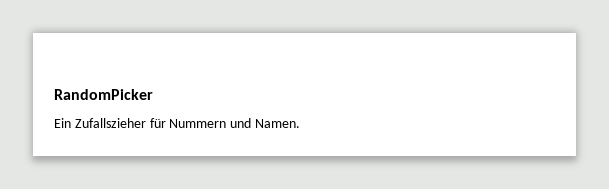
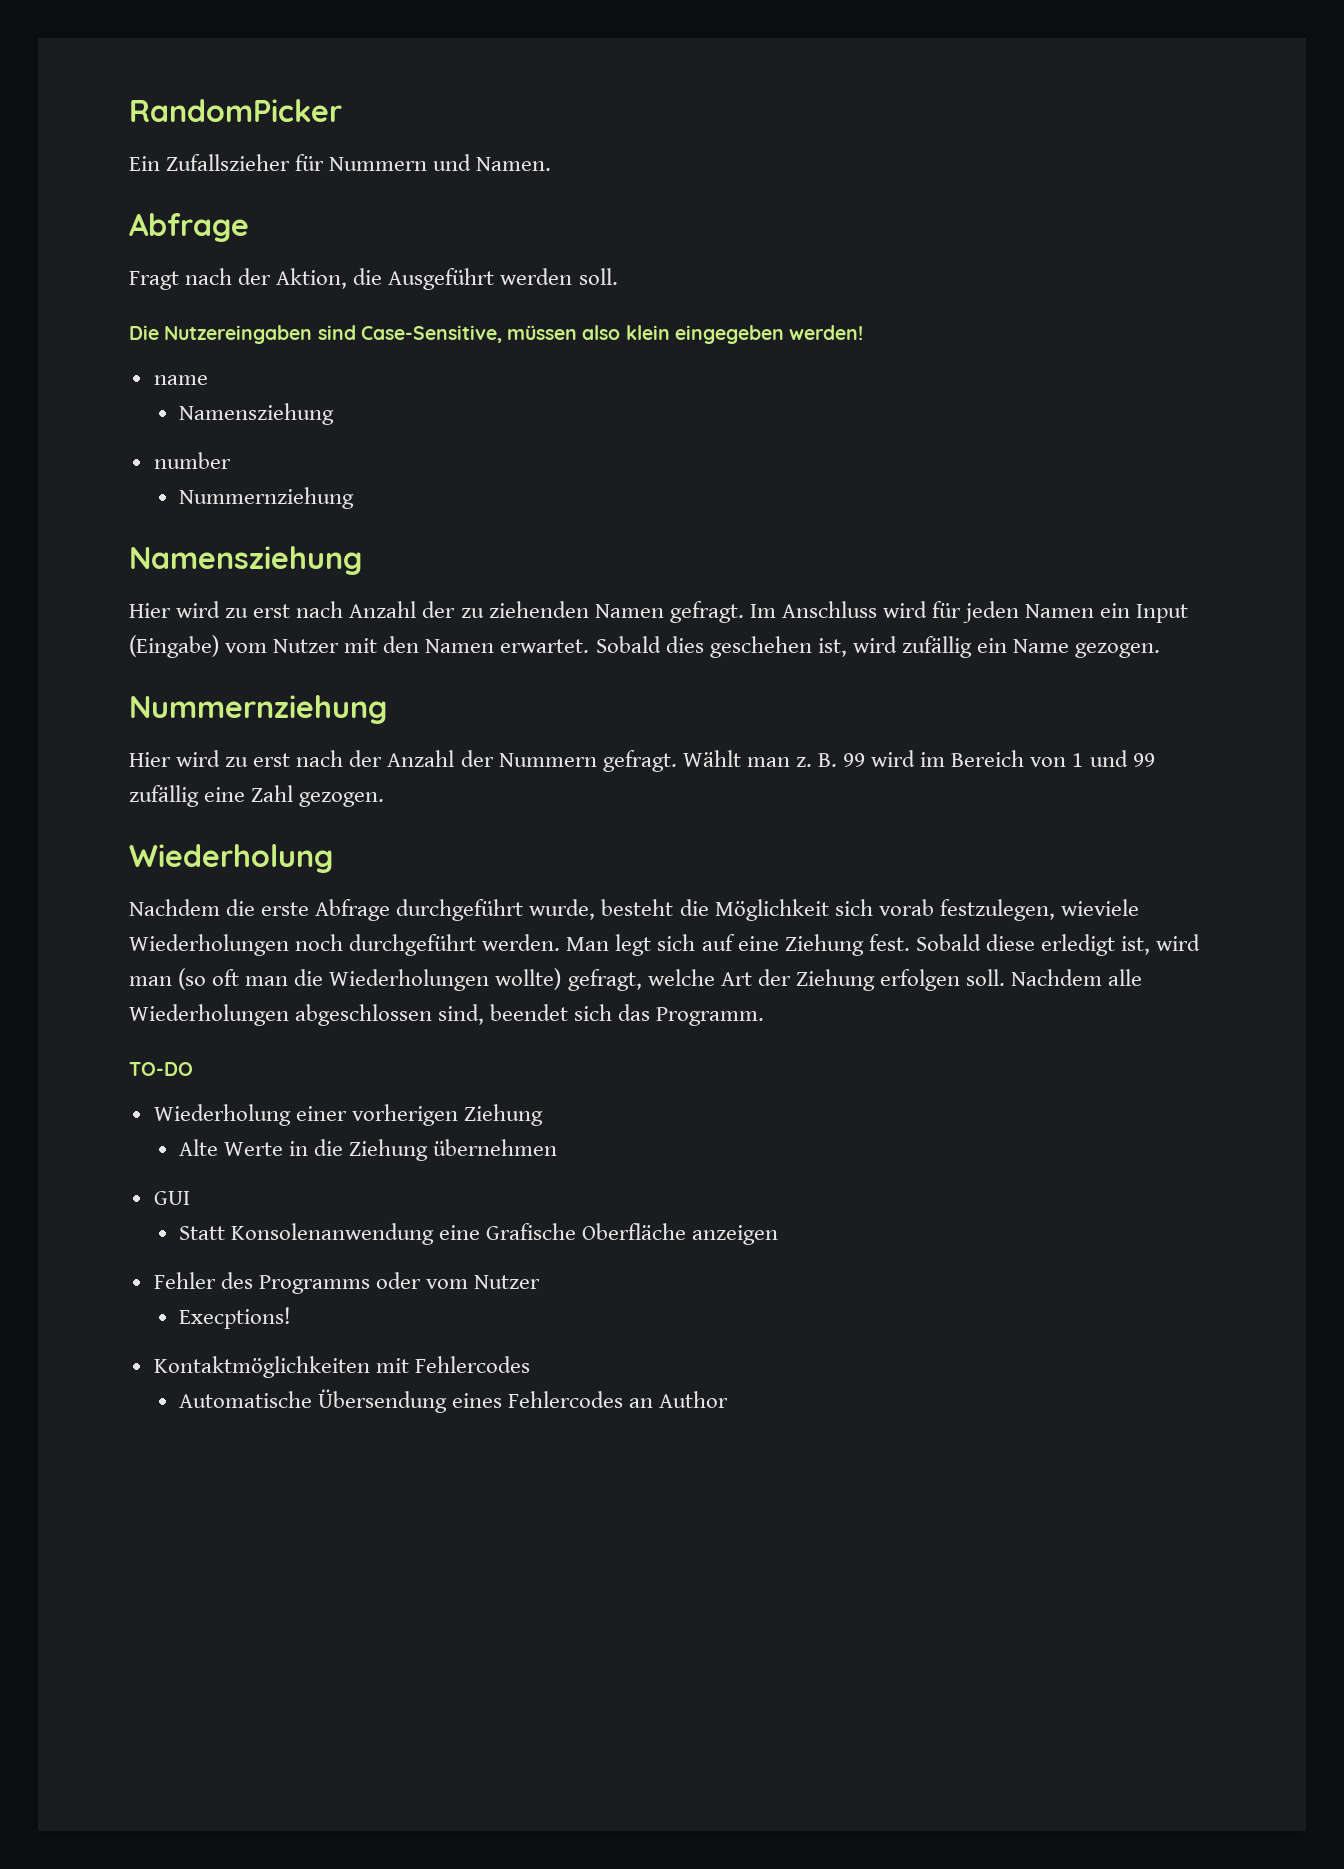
(300, 123) none -> [129,213,249,242] [129,268,618,290] [129,325,864,344] [153,375,208,385] [178,403,334,425] [153,452,231,469] [178,487,354,509] [129,546,362,575] [129,601,1189,623] [129,635,1161,658] [129,695,387,724] [129,750,1155,772] [129,785,385,807] [129,844,333,873] [129,899,1139,921] [129,934,1201,956] [129,968,1143,991] [129,1004,765,1026] [129,1062,193,1076] [153,1104,543,1126] [178,1139,558,1161] [153,1191,190,1205] [178,1223,779,1245] [153,1272,541,1294] [178,1307,291,1329] [153,1356,530,1378] [178,1389,729,1413] // Abfrage // Fragt nach der Aktion, die Ausgeführt werden soll. // Die Nutzereingaben sind Case-Sensitive, müssen also klein eingegeben werden! // name // Namensziehung // number // Nummernziehung // Namensziehung // Hier wird zu erst nach Anzahl der zu ziehenden Namen gefragt. Im Anschluss wird für jeden Namen ein Input (Eingabe) vom Nutzer mit den Namen erwartet. Sobald dies geschehen ist, wird zufällig ein Name gezogen. // Nummernziehung // Hier wird zu erst nach der Anzahl der Nummern gefragt. Wählt man z. B. 99 wird im Bereich von 1 und 99 zufällig eine Zahl gezogen. // Wiederholung // Nachdem die erste Abfrage durchgeführt wurde, besteht die Möglichkeit sich vorab festzulegen, wieviele Wiederholungen noch durchgeführt werden. Man legt sich auf eine Ziehung fest. Sobald diese erledigt ist, wird man (so oft man die Wiederholungen wollte) gefragt, welche Art der Ziehung erfolgen soll. Nachdem alle Wiederholungen abgeschlossen sind, beendet sich das Programm. // TO-DO // Wiederholung einer vorherigen Ziehung // Alte Werte in die Ziehung übernehmen // GUI // Statt Konsolenanwendung eine Grafische Oberfläche anzeigen // Fehler des Programms oder vom Nutzer // Execptions! // Kontaktmöglichkeiten mit Fehlercodes // Automatische Übersendung eines Fehlercodes an Author

